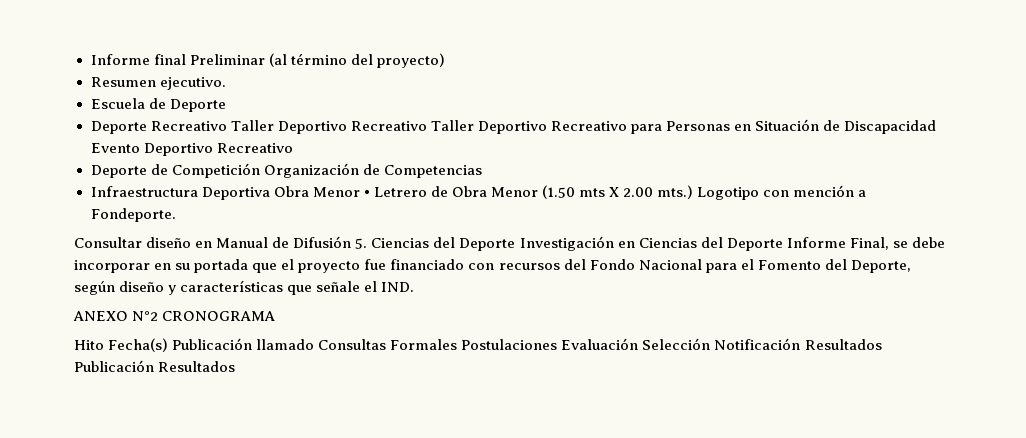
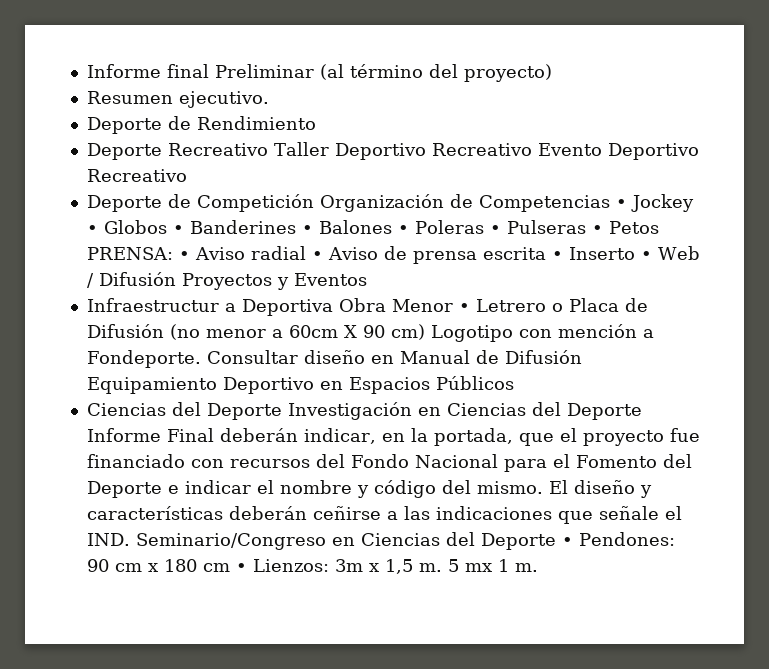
[90,98,226,112] Escuela de Deporte -> [86,116,316,134] Deporte de Rendimiento
[430,119,937,134] Taller Deportivo Recreativo para Personas en Situación de Discapacidad -> (532, 149) none
[90,186,198,197] // Infraestructura -> [615,194,694,212] [86,220,659,234] [86,246,700,264] [86,272,367,290] [86,298,236,312] • Jockey • Globos • Banderines • Balones • Poleras • Pulseras • Petos PRENSA: • Aviso radial • Aviso de prensa escrita • Inserto • Web / Difusión Proyectos y Eventos // Infraestructur a
[430,185,694,199] de Obra Menor (1.50 mts X 2.00 mts.) -> [551,298,648,312] [86,324,425,340] o Placa de Difusión (no menor a 60cm X 90 cm)
(176, 215) // -> (201, 359) none
[355,238,368,249] 5. -> [86,376,514,394] Equipamiento Deportivo en Espacios Públicos //
[849,237,945,250] [74,259,249,273] Final, se debe incorporar en su portada -> [166,428,513,446] Final deberán indicar, en la portada,
[850,260,911,273] [74,280,415,295] [73,311,276,321] [74,338,882,352] [74,360,236,372] Deporte, según diseño y características que señale el IND. // ANEXO N°2 CRONOGRAMA // Hito Fecha(s) Publicación llamado Consultas Formales Postulaciones Evaluación Selección Notificación Resultados Publicación Resultados -> [86,480,652,498] [86,506,682,524] [86,532,675,550] [86,559,538,574] Deporte e indicar el nombre y código del mismo. El diseño y características deberán ceñirse a las indicaciones que señale el IND. Seminario/Congreso en Ciencias del Deporte • Pendones: 90 cm x 180 cm • Lienzos: 3m x 1,5 m. 5 mx 1 m.

